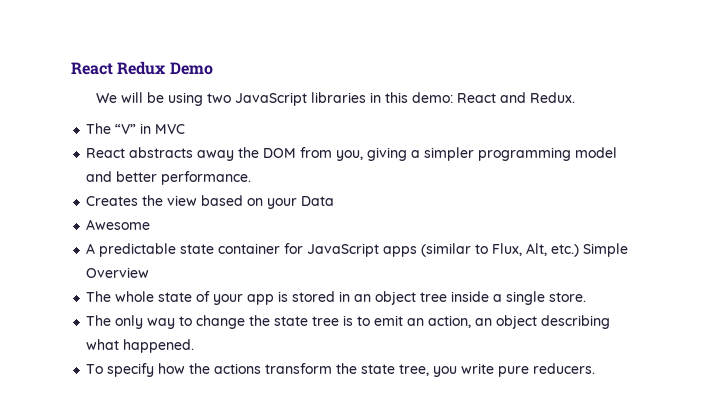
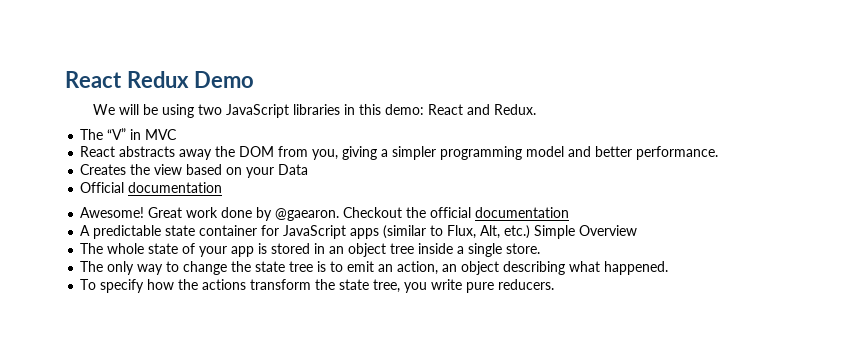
[86,219,151,230] Awesome -> [80,182,223,193] [80,207,570,221] Official documentation // Awesome! Great work done by @gaearon. Checkout the official documentation

